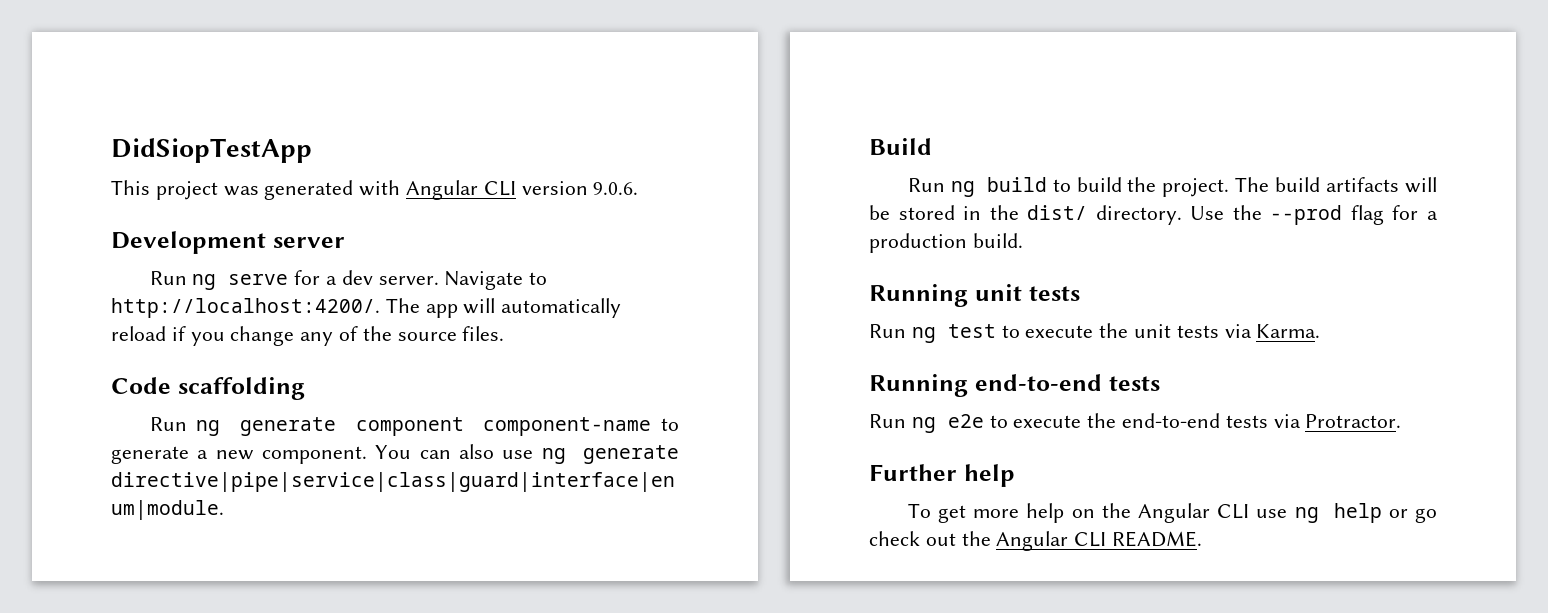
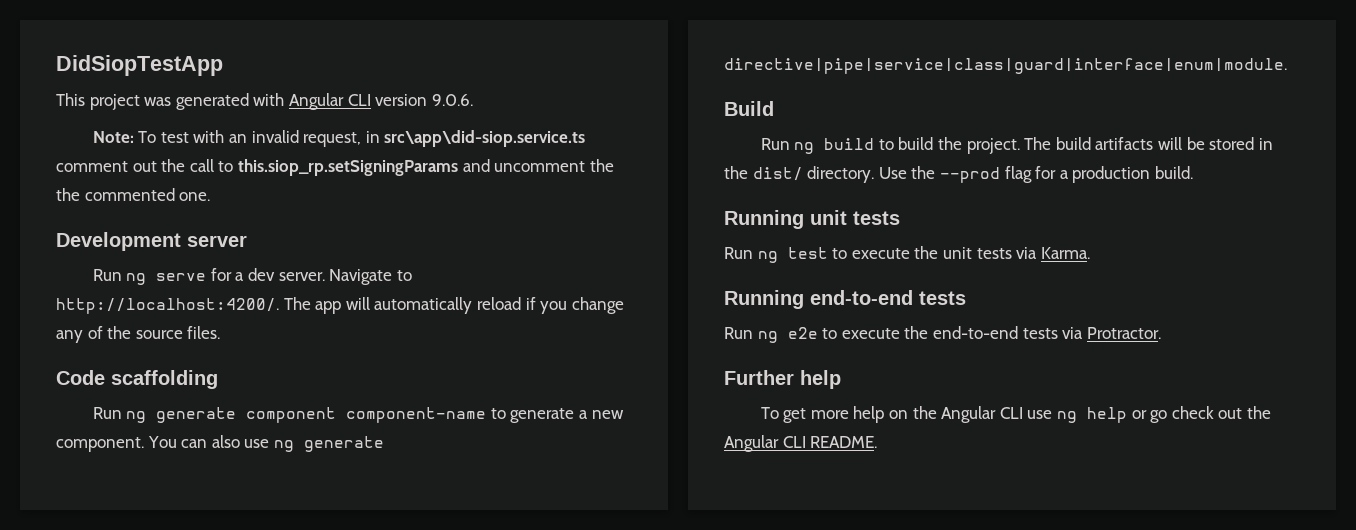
(639, 188) none -> [92,130,586,147] [56,159,614,176] [56,188,211,201] // Note: To test with an invalid request, in src\app\did-siop.service.ts comment out the call to this.siop_rp.setSigningParams and uncomment the the commented one.

